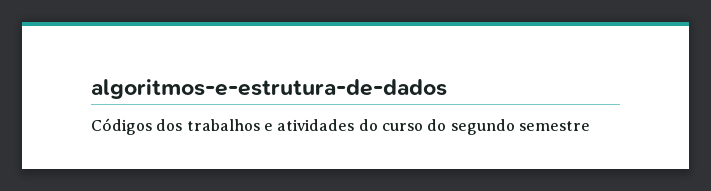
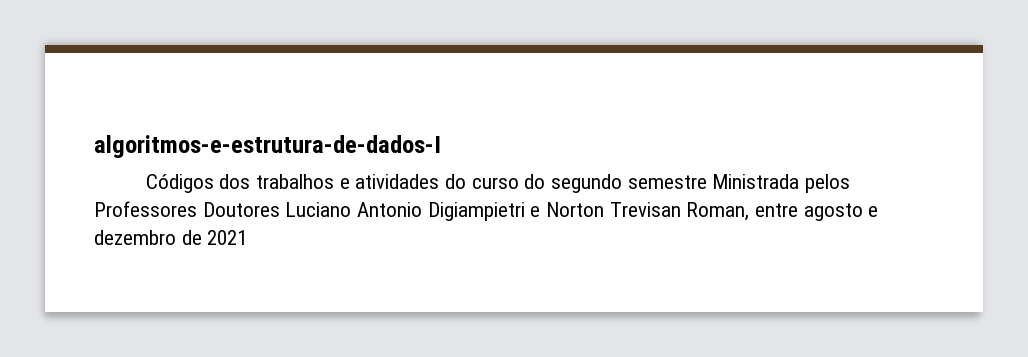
[91,79,447,99] algoritmos-e-estrutura-de-dados -> [94,135,441,158] algoritmos-e-estrutura-de-dados-I
(590, 126) none -> [712,174,851,193] [94,201,879,221] [94,230,248,245] Ministrada pelos Professores Doutores Luciano Antonio Digiampietri e Norton Trevisan Roman, entre agosto e dezembro de 2021

